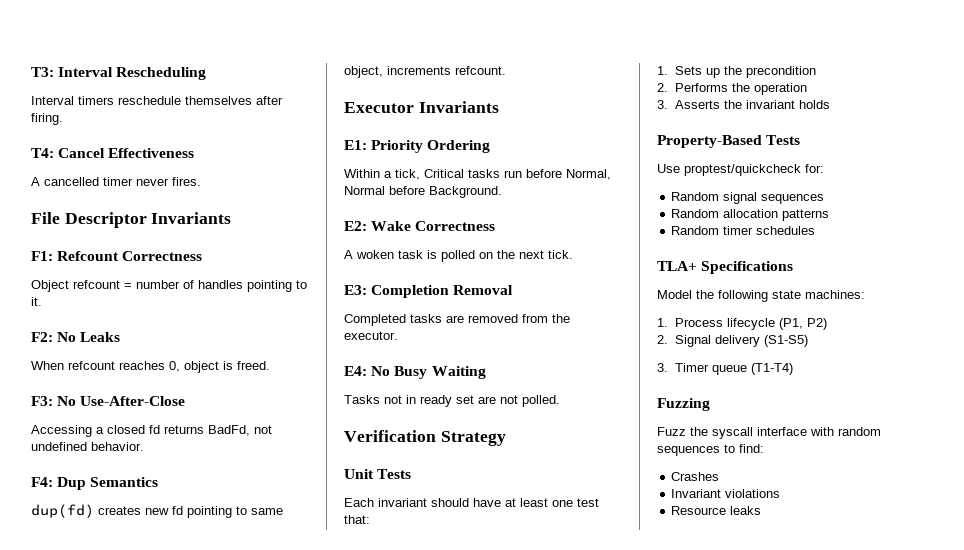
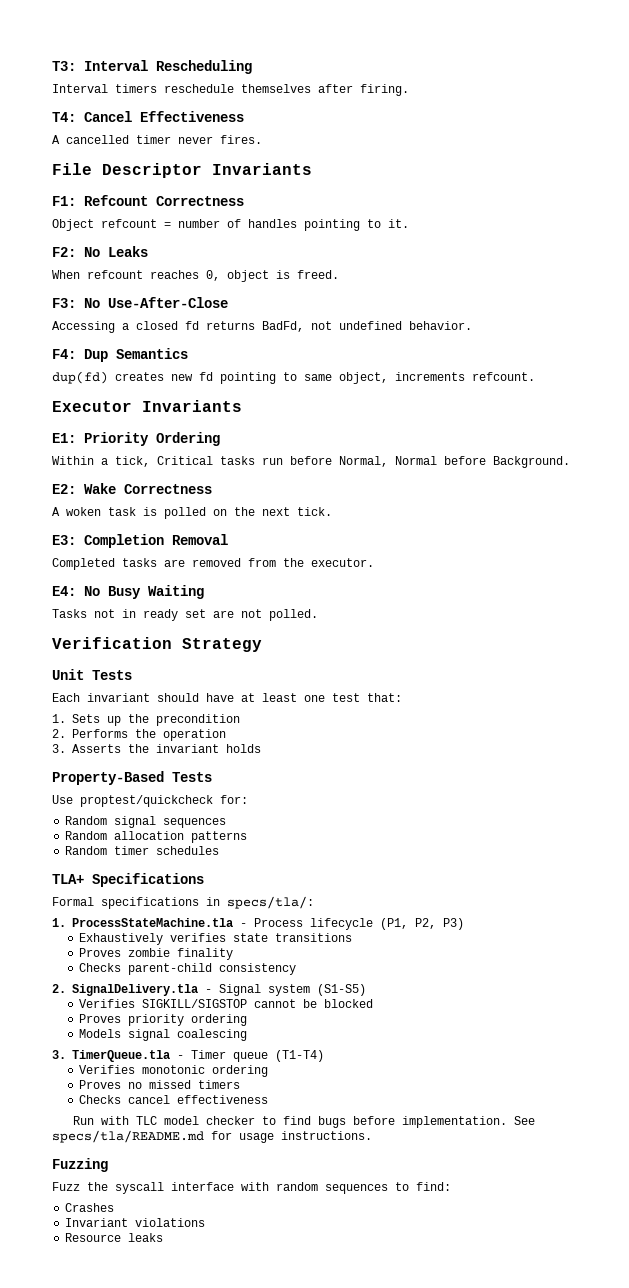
[657,290,865,302] [657,318,668,327] Model the following state machines: // 1. -> [52,896,314,909] [52,918,247,927] Formal specifications in specs/tla/: // 1. ProcessStateMachine.tla -
[806,318,827,330] [657,335,808,347] [657,363,668,372] P2) // 2. Signal delivery (S1-S5) // 3. -> [415,918,464,930] [79,933,353,945] [79,948,234,960] [79,963,297,975] [52,984,366,996] [79,999,374,1008] [79,1014,248,1026] [79,1029,248,1041] [52,1050,184,1062] P2, P3) // Exhaustively verifies state transitions // Proves zombie finality // Checks parent-child consistency // 2. SignalDelivery.tla - Signal system (S1-S5) // Verifies SIGKILL/SIGSTOP cannot be blocked // Proves priority ordering // Models signal coalescing // 3. TimerQueue.tla -
(793, 369) none -> [79,1065,269,1077] [79,1080,241,1089] [79,1095,269,1104] [73,1116,536,1128] [52,1130,372,1143] // Verifies monotonic ordering // Proves no missed timers // Checks cancel effectiveness // Run with TLC model checker to find bugs before implementation. See specs/tla/README.md for usage instructions.

